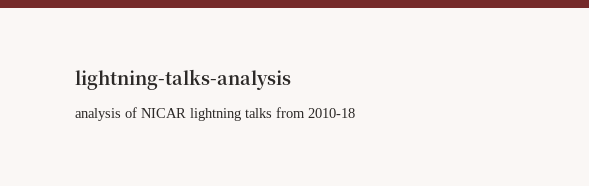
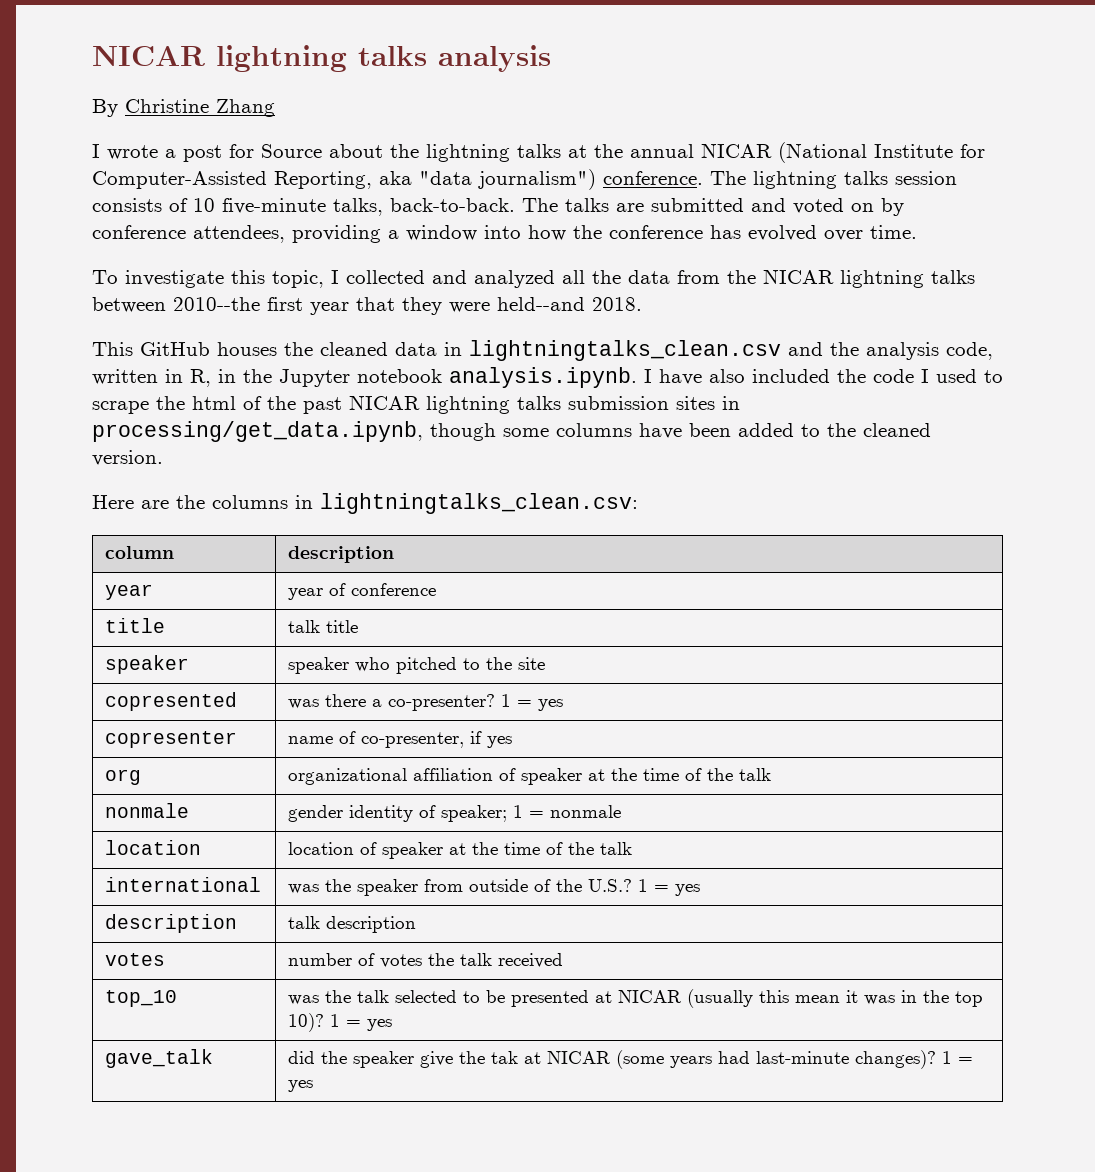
[75,69,291,90] [75,107,355,121] lightning-talks-analysis // analysis of NICAR lightning talks from 2010-18 -> [92,45,551,72] [92,99,275,117] [92,142,985,163] [92,169,957,190] [92,198,904,216] [92,225,917,243] [92,269,975,288] [92,297,642,315] [92,340,993,361] [92,367,1003,388] [92,395,740,414] [92,421,931,442] [92,450,163,466] [92,493,638,514] [105,546,175,559] [288,546,395,563] [105,584,154,600] [288,583,437,600] [105,618,166,633] [288,620,359,633] [105,655,190,674] [288,657,546,674] [105,692,238,711] [288,694,564,711] [105,731,238,748] [288,731,513,748] [105,769,142,785] [288,768,772,785] [105,803,190,818] [288,805,622,822] [105,840,202,855] [288,842,633,859] [105,877,262,892] [288,879,701,896] [105,914,238,933] [288,916,417,933] [105,953,166,966] [288,953,564,968] [105,990,178,1007] [288,989,984,1008] [288,1013,393,1032] [105,1049,214,1068] [288,1050,974,1069] [288,1080,314,1092] NICAR lightning talks analysis // By Christine Zhang // I wrote a post for Source about the lightning talks at the annual NICAR (National Institute for Computer-Assisted Reporting, aka "data journalism") conference. The lightning talks session consists of 10 five-minute talks, back-to-back. The talks are submitted and voted on by conference attendees, providing a window into how the conference has evolved over time. // To investigate this topic, I collected and analyzed all the data from the NICAR lightning talks between 2010--the first year that they were held--and 2018. // This GitHub houses the cleaned data in lightningtalks_clean.csv and the analysis code, written in R, in the Jupyter notebook analysis.ipynb. I have also included the code I used to scrape the html of the past NICAR lightning talks submission sites in processing/get_data.ipynb, though some columns have been added to the cleaned version. // Here are the columns in lightningtalks_clean.csv: // column | description // year | year of conference // title | talk title // speaker | speaker who pitched to the site // copresented | was there a co-presenter? 1 = yes // copresenter | name of co-presenter, if yes // org | organizational affiliation of speaker at the time of the talk // nonmale | gender identity of speaker; 1 = nonmale // location | location of speaker at the time of the talk // international | was the speaker from outside of the U.S.? 1 = yes // description | talk description // votes | number of votes the talk received // top_10 | was the talk selected to be presented at NICAR (usually this mean it was in the top 10)? 1 = yes // gave_talk | did the speaker give the tak at NICAR (some years had last-minute changes)? 1 = yes

